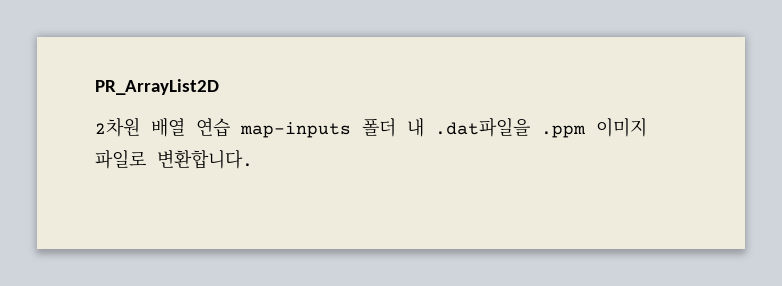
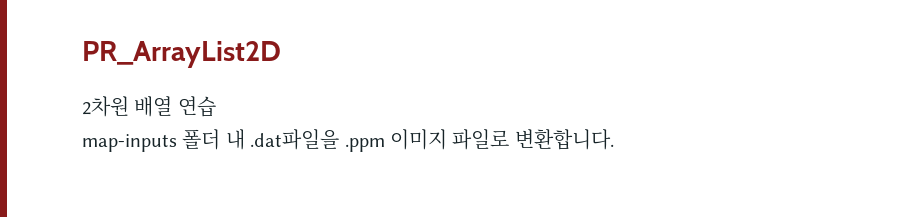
(230, 127) none -> (216, 106) //

